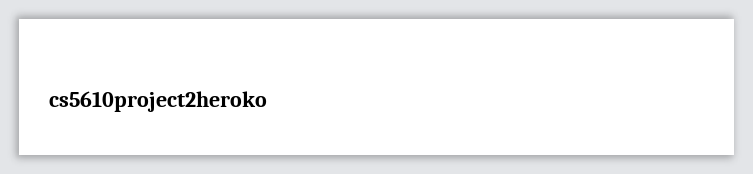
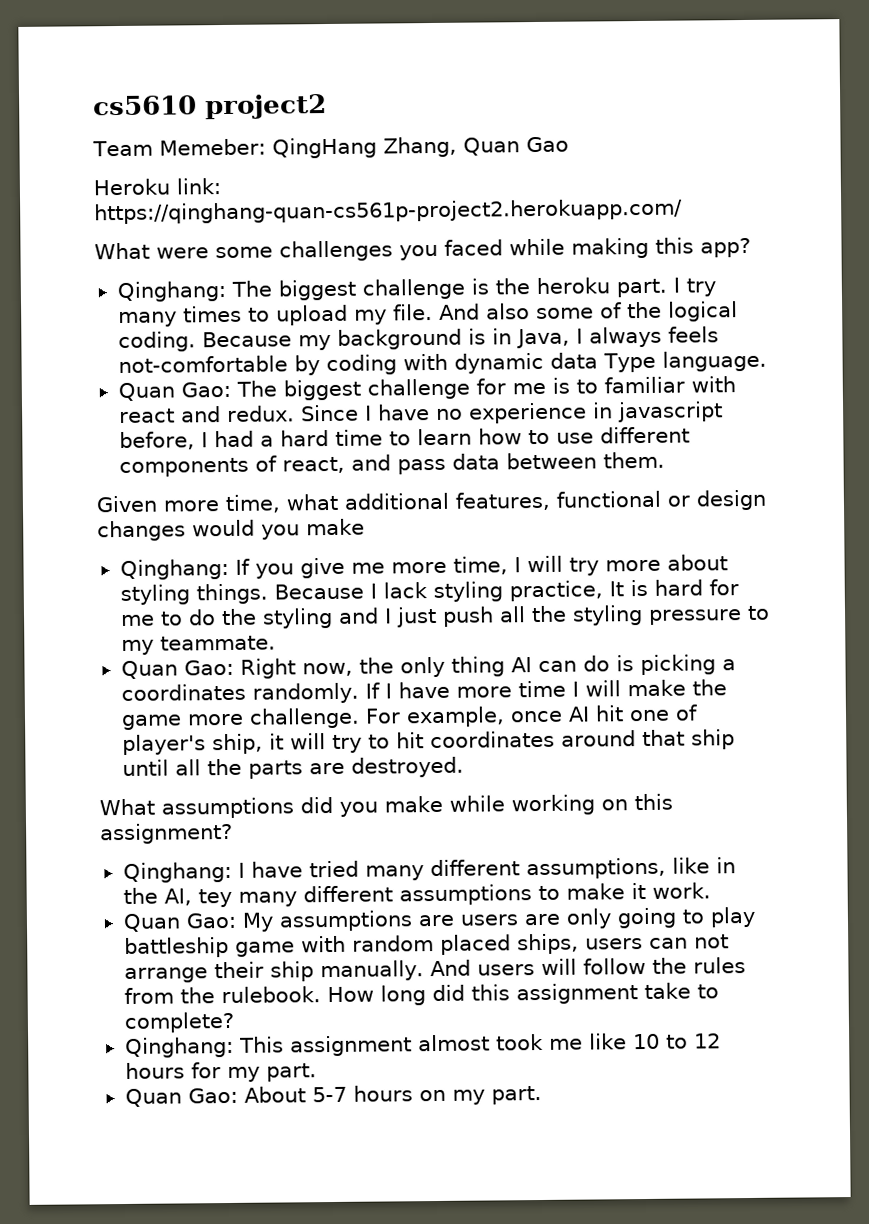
[49,91,267,112] cs5610project2heroko -> [93,94,327,120] [92,136,569,159] [93,178,221,196] [94,198,683,225] [94,237,751,262] [116,277,716,303] [117,301,738,328] [117,326,719,353] [117,350,767,376] [117,376,736,402] [118,401,723,424] [118,426,690,451] [118,451,665,478] [96,489,767,513] [97,518,365,542] [119,554,728,581] [119,579,739,606] [120,605,770,629] [120,635,276,656] [120,654,736,680] [120,679,727,704] [120,704,698,731] [121,729,735,756] [121,756,464,779] [99,793,673,819] [100,822,233,845] [122,857,736,884] [122,882,711,908] [122,906,756,933] [123,933,729,959] [123,957,746,984] [123,982,719,1006] [123,1011,235,1033] [124,1033,721,1058] [124,1062,317,1083] [124,1085,542,1107] cs5610 project2 // Team Memeber: QingHang Zhang, Quan Gao // Heroku link: https://qinghang-quan-cs561p-project2.herokuapp.com/ // What were some challenges you faced while making this app? // Qinghang: The biggest challenge is the heroku part. I try many times to upload my file. And also some of the logical coding. Because my background is in Java, I always feels not-comfortable by coding with dynamic data Type language. // Quan Gao: The biggest challenge for me is to familiar with react and redux. Since I have no experience in javascript before, I had a hard time to learn how to use different components of react, and pass data between them. // Given more time, what additional features, functional or design changes would you make // Qinghang: If you give me more time, I will try more about styling things. Because I lack styling practice, It is hard for me to do the styling and I just push all the styling pressure to my teammate. // Quan Gao: Right now, the only thing AI can do is picking a coordinates randomly. If I have more time I will make the game more challenge. For example, once AI hit one of player's ship, it will try to hit coordinates around that ship until all the parts are destroyed. // What assumptions did you make while working on this assignment? // Qinghang: I have tried many different assumptions, like in the AI, tey many different assumptions to make it work. // Quan Gao: My assumptions are users are only going to play battleship game with random placed ships, users can not arrange their ship manually. And users will follow the rules from the rulebook. How long did this assignment take to complete? // Qinghang: This assignment almost took me like 10 to 12 hours for my part. // Quan Gao: About 5-7 hours on my part.

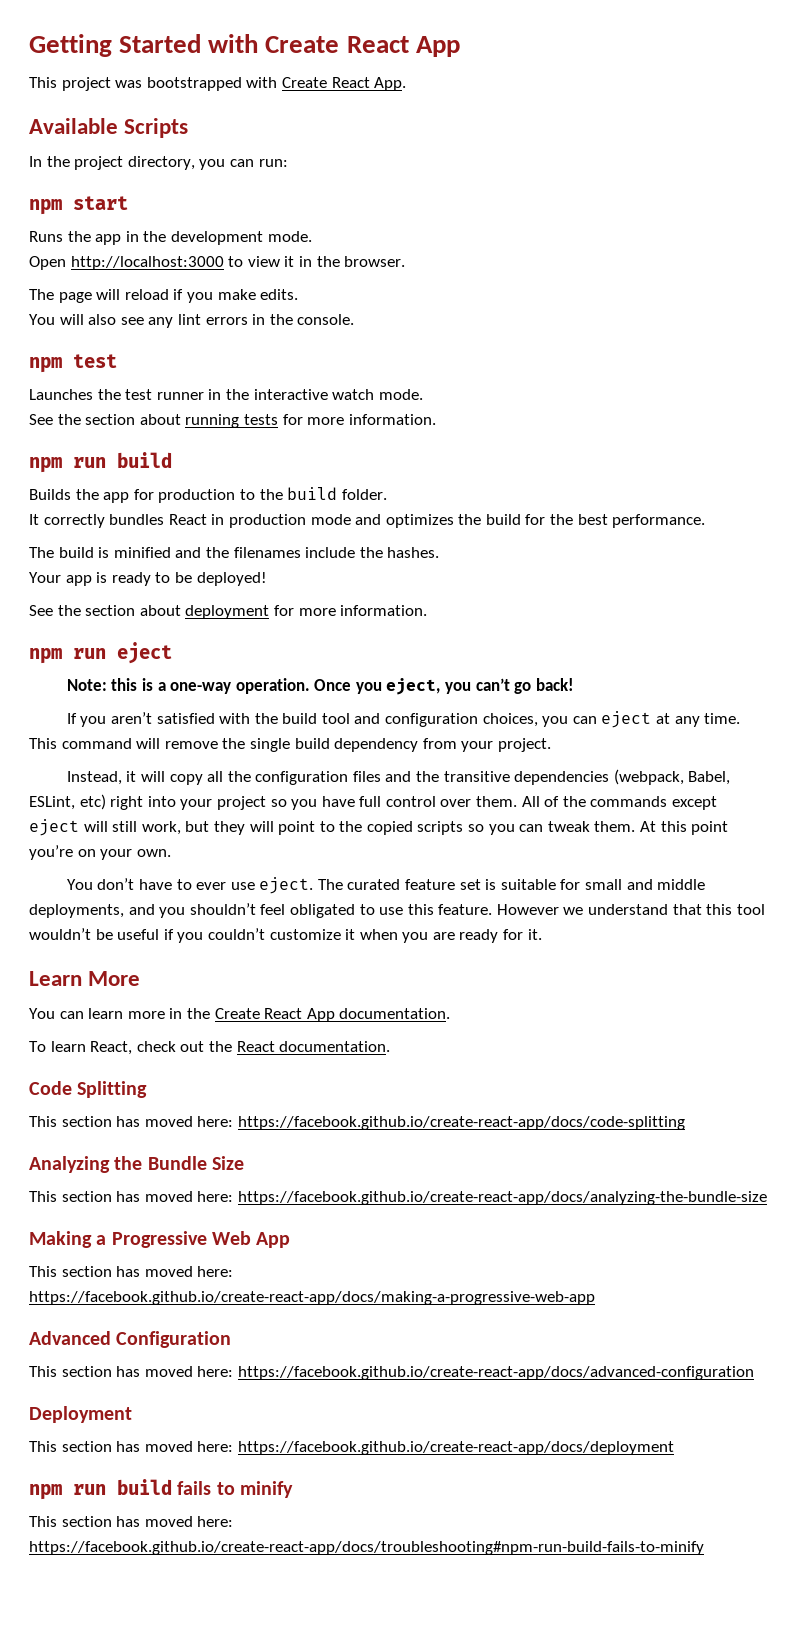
[93,94,327,120] [92,136,569,159] [93,178,221,196] [94,198,683,225] [94,237,751,262] [116,277,716,303] [117,301,738,328] [117,326,719,353] [117,350,767,376] [117,376,736,402] [118,401,723,424] [118,426,690,451] [118,451,665,478] [96,489,767,513] [97,518,365,542] [119,554,728,581] [119,579,739,606] [120,605,770,629] [120,635,276,656] [120,654,736,680] [120,679,727,704] [120,704,698,731] [121,729,735,756] [121,756,464,779] [99,793,673,819] [100,822,233,845] [122,857,736,884] [122,882,711,908] [122,906,756,933] [123,933,729,959] [123,957,746,984] [123,982,719,1006] [123,1011,235,1033] [124,1033,721,1058] [124,1062,317,1083] [124,1085,542,1107] cs5610 project2 // Team Memeber: QingHang Zhang, Quan Gao // Heroku link: https://qinghang-quan-cs561p-project2.herokuapp.com/ // What were some challenges you faced while making this app? // Qinghang: The biggest challenge is the heroku part. I try many times to upload my file. And also some of the logical coding. Because my background is in Java, I always feels not-comfortable by coding with dynamic data Type language. // Quan Gao: The biggest challenge for me is to familiar with react and redux. Since I have no experience in javascript before, I had a hard time to learn how to use different components of react, and pass data between them. // Given more time, what additional features, functional or design changes would you make // Qinghang: If you give me more time, I will try more about styling things. Because I lack styling practice, It is hard for me to do the styling and I just push all the styling pressure to my teammate. // Quan Gao: Right now, the only thing AI can do is picking a coordinates randomly. If I have more time I will make the game more challenge. For example, once AI hit one of player's ship, it will try to hit coordinates around that ship until all the parts are destroyed. // What assumptions did you make while working on this assignment? // Qinghang: I have tried many different assumptions, like in the AI, tey many different assumptions to make it work. // Quan Gao: My assumptions are users are only going to play battleship game with random placed ships, users can not arrange their ship manually. And users will follow the rules from the rulebook. How long did this assignment take to complete? // Qinghang: This assignment almost took me like 10 to 12 hours for my part. // Quan Gao: About 5-7 hours on my part. -> [29,34,460,57] [29,77,407,91] [29,118,189,138] [29,156,288,170] [29,196,128,215] [29,231,312,245] [29,256,406,270] [29,289,299,303] [29,314,355,328] [29,354,117,373] [29,389,423,400] [29,414,436,428] [29,452,172,473] [29,487,387,503] [29,514,706,528] [29,547,440,558] [29,572,267,586] [29,605,428,619] [29,642,172,664] [66,678,574,695] [66,711,741,728] [29,738,551,752] [66,769,731,785] [29,794,718,810] [29,819,729,836] [29,845,171,860] [66,877,706,894] [29,903,765,918] [29,928,542,943] [29,971,141,986] [29,1008,451,1022] [29,1041,391,1055] [29,1081,148,1098] [29,1116,685,1130] [29,1156,244,1173] [29,1191,767,1205] [29,1231,291,1248] [29,1266,234,1277] [29,1291,595,1305] [29,1331,232,1348] [29,1366,754,1380] [29,1406,132,1423] [29,1441,674,1455] [29,1479,293,1500] [29,1516,234,1527] [29,1541,704,1555] Getting Started with Create React App // This project was bootstrapped with Create React App. // Available Scripts // In the project directory, you can run: // npm start // Runs the app in the development mode. // Open http://localhost:3000 to view it in the browser. // The page will reload if you make edits. // You will also see any lint errors in the console. // npm test // Launches the test runner in the interactive watch mode. // See the section about running tests for more information. // npm run build // Builds the app for production to the build folder. // It correctly bundles React in production mode and optimizes the build for the best performance. // The build is minified and the filenames include the hashes. // Your app is ready to be deployed! // See the section about deployment for more information. // npm run eject // Note: this is a one-way operation. Once you eject, you can’t go back! // If you aren’t satisfied with the build tool and configuration choices, you can eject at any time. This command will remove the single build dependency from your project. // Instead, it will copy all the configuration files and the transitive dependencies (webpack, Babel, ESLint, etc) right into your project so you have full control over them. All of the commands except eject will still work, but they will point to the copied scripts so you can tweak them. At this point you’re on your own. // You don’t have to ever use eject. The curated feature set is suitable for small and middle deployments, and you shouldn’t feel obligated to use this feature. However we understand that this tool wouldn’t be useful if you couldn’t customize it when you are ready for it. // Learn More // You can learn more in the Create React App documentation. // To learn React, check out the React documentation. // Code Splitting // This section has moved here: https://facebook.github.io/create-react-app/docs/code-splitting // Analyzing the Bundle Size // This section has moved here: https://facebook.github.io/create-react-app/docs/analyzing-the-bundle-size // Making a Progressive Web App // This section has moved here: https://facebook.github.io/create-react-app/docs/making-a-progressive-web-app // Advanced Configuration // This section has moved here: https://facebook.github.io/create-react-app/docs/advanced-configuration // Deployment // This section has moved here: https://facebook.github.io/create-react-app/docs/deployment // npm run build fails to minify // This section has moved here: https://facebook.github.io/create-react-app/docs/troubleshooting#npm-run-build-fails-to-minify

